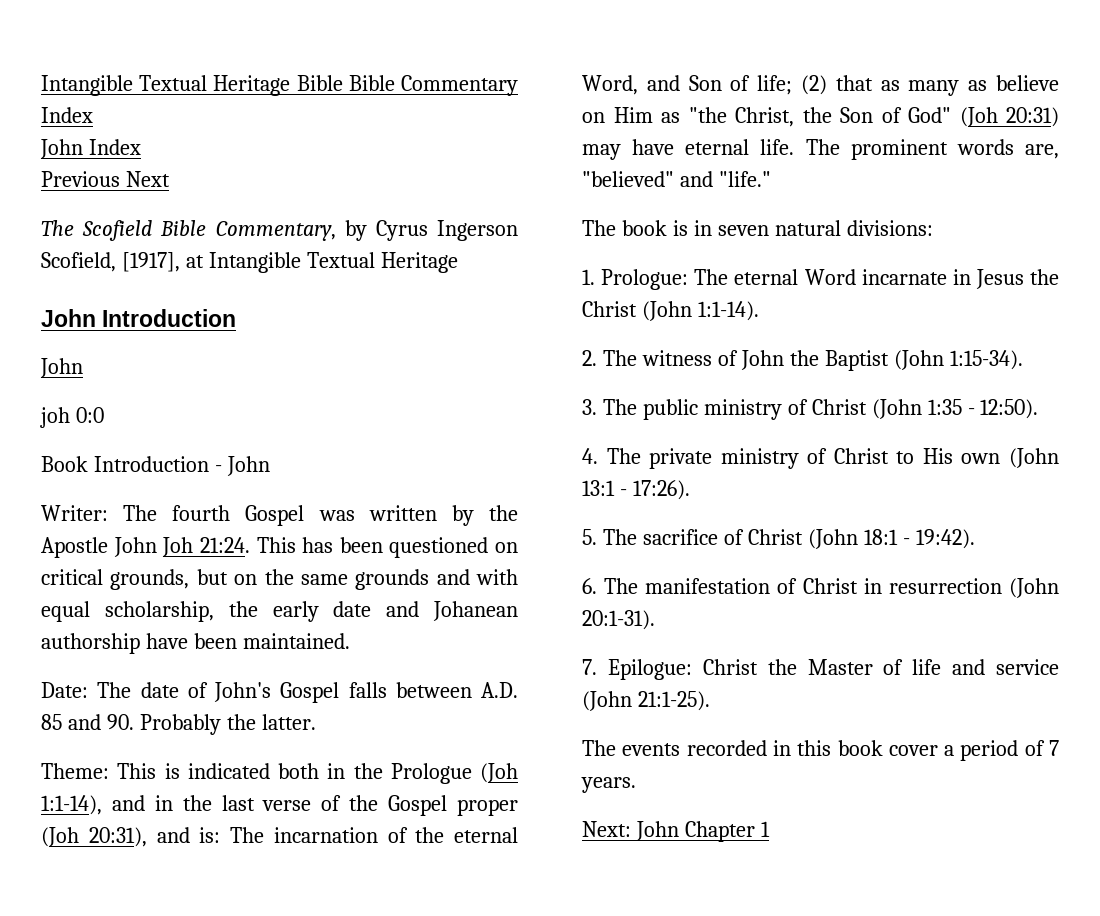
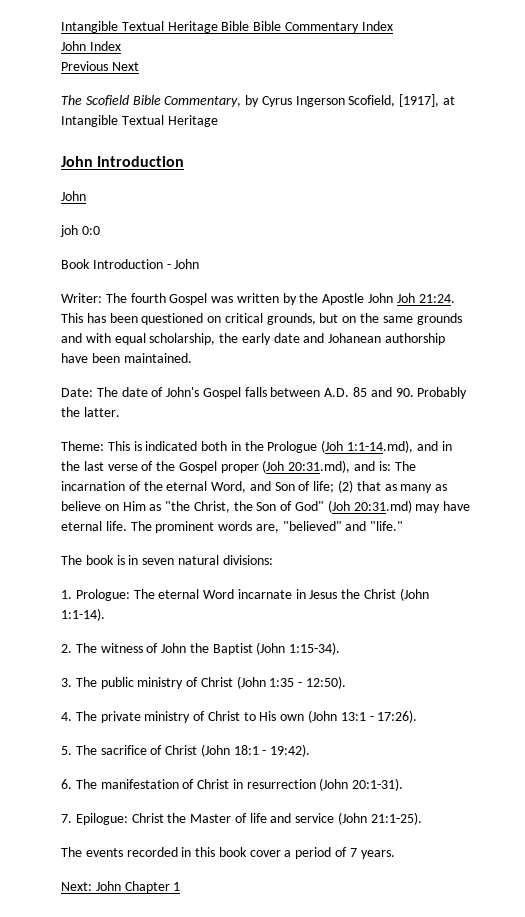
[41,795,102,815] 1:1-14), -> [347,440,414,453] 1:1-14.md),
[88,827,147,847] 20:31), -> [288,460,351,473] 20:31.md),
[1006,107,1059,127] 20:31) -> [353,500,412,513] 20:31.md)

